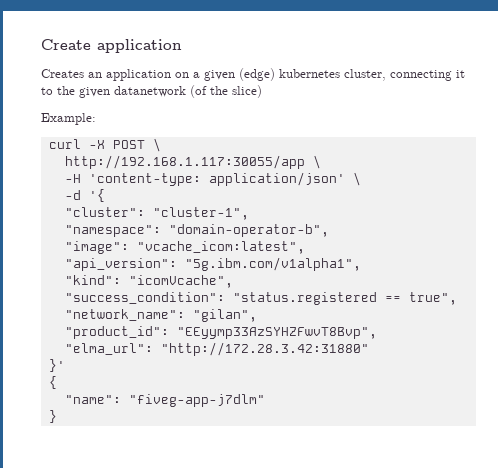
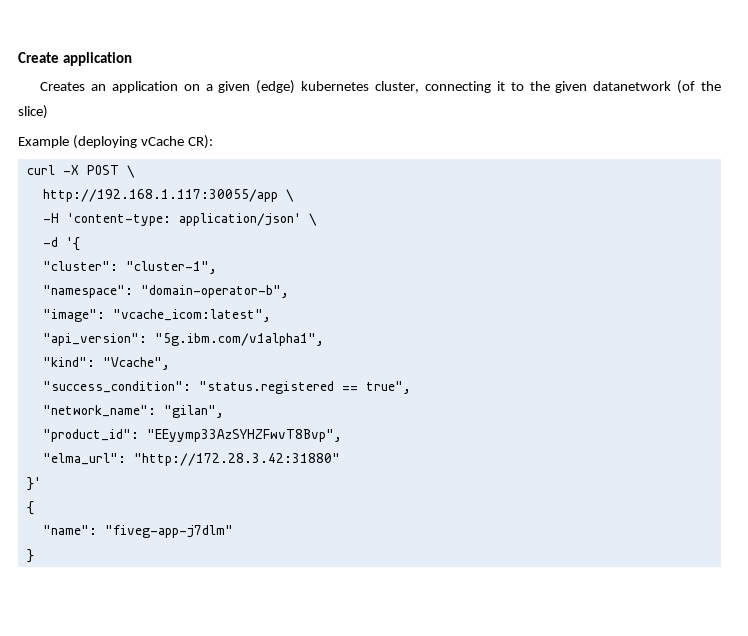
[41,113,96,125] Example: -> [18,135,213,149] Example (deploying vCache CR):
[128,275,233,288] "icomVcache", -> [102,357,170,370] "Vcache",

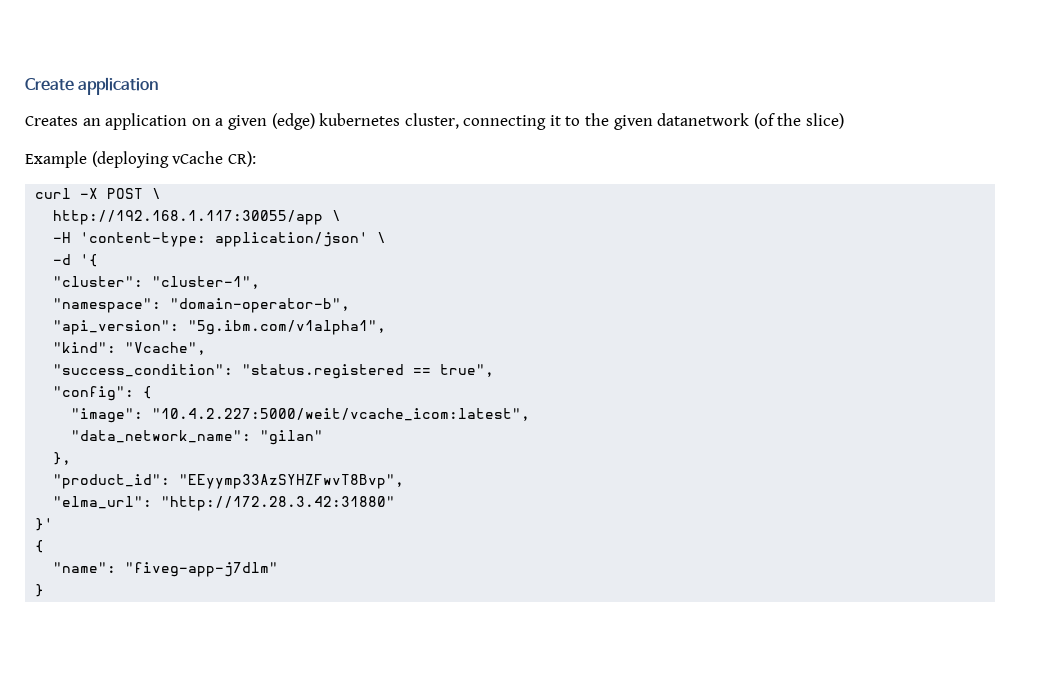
[42,309,271,322] // "image": "vcache_icom:latest", -> (351, 305) none
[42,405,224,418] "network_name": "gilan", -> [53,386,153,401] [71,408,531,423] [71,430,324,445] [53,452,72,465] "config": { // "image": "10.4.2.227:5000/weit/vcache_icom:latest", // "data_network_name": "gilan" // },

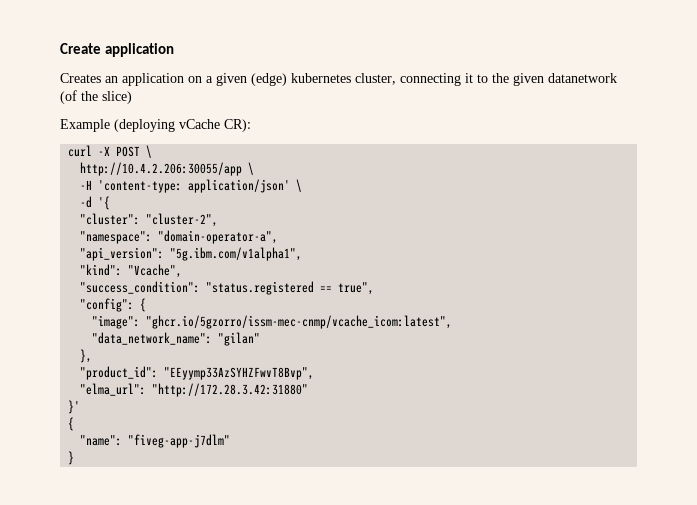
[53,210,324,225] http://192.168.1.117:30055/app -> [80,162,243,176] http://10.4.2.206:30055/app
[152,276,261,289] "cluster-1", -> [146,213,219,227] "cluster-2",
[170,298,351,313] "domain-operator-b", -> [158,230,279,244] "domain-operator-a",
[152,408,531,421] "10.4.2.227:5000/weit/vcache_icom:latest", -> [146,315,453,329] "ghcr.io/5gzorro/issm-mec-cnmp/vcache_icom:latest",

